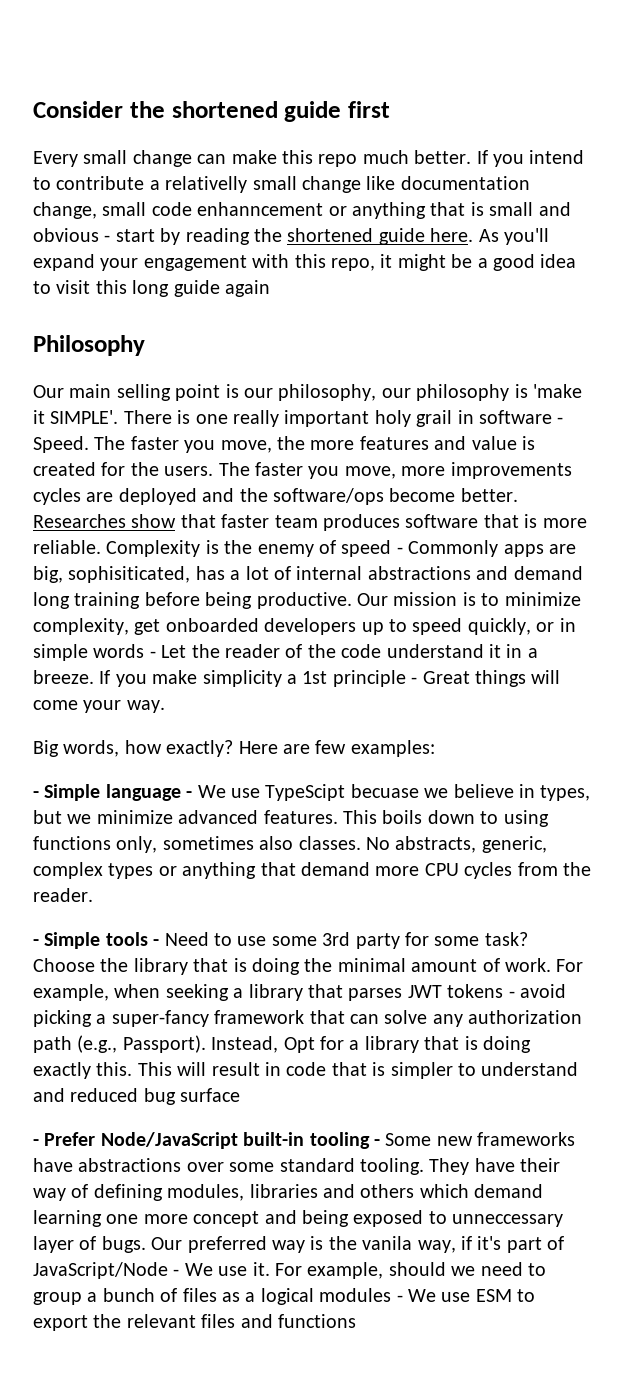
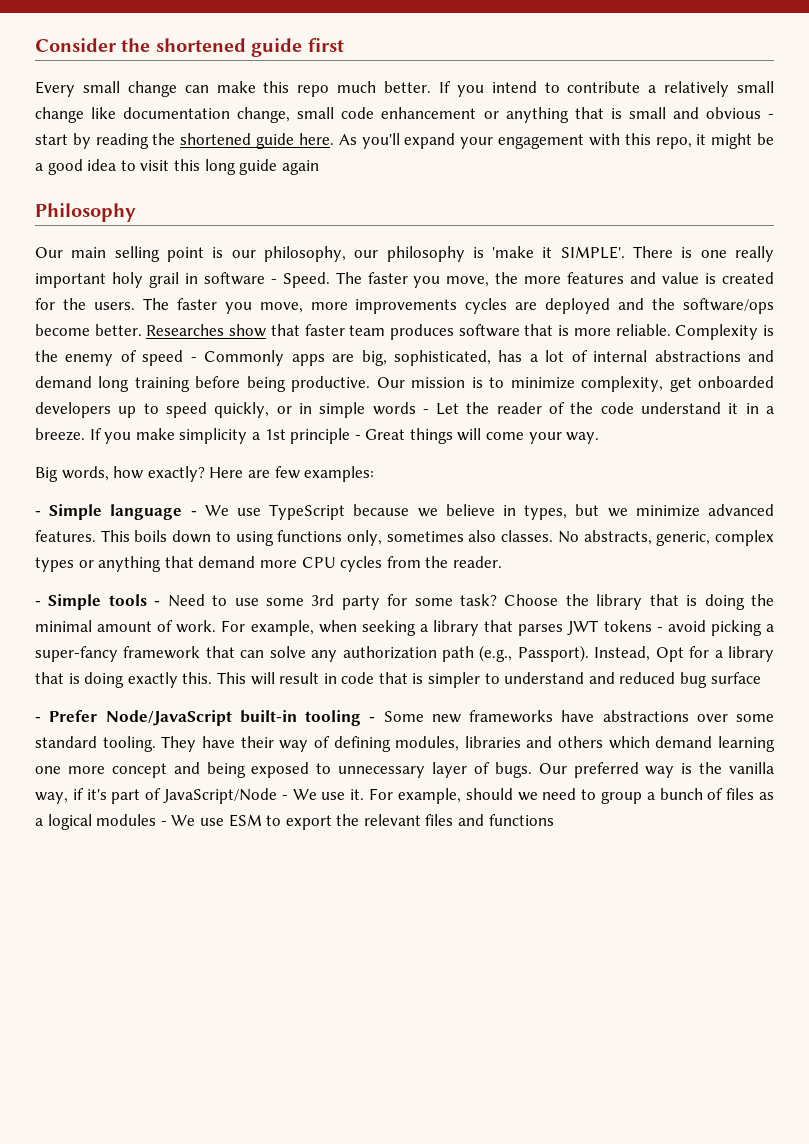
[165,176,248,193] relativelly -> [664,81,730,97] relatively
[197,202,324,216] enhanncement -> [381,107,477,119] enhancement
[68,566,191,583] sophisiticated, -> [393,350,491,366] sophisticated,
[265,784,419,801] TypeScipt becuase -> [269,504,410,520] TypeScript because
[452,1214,564,1227] unneccessary -> [338,766,426,778] unnecessary
[362,1236,413,1250] vanila -> [729,762,774,774] vanilla

